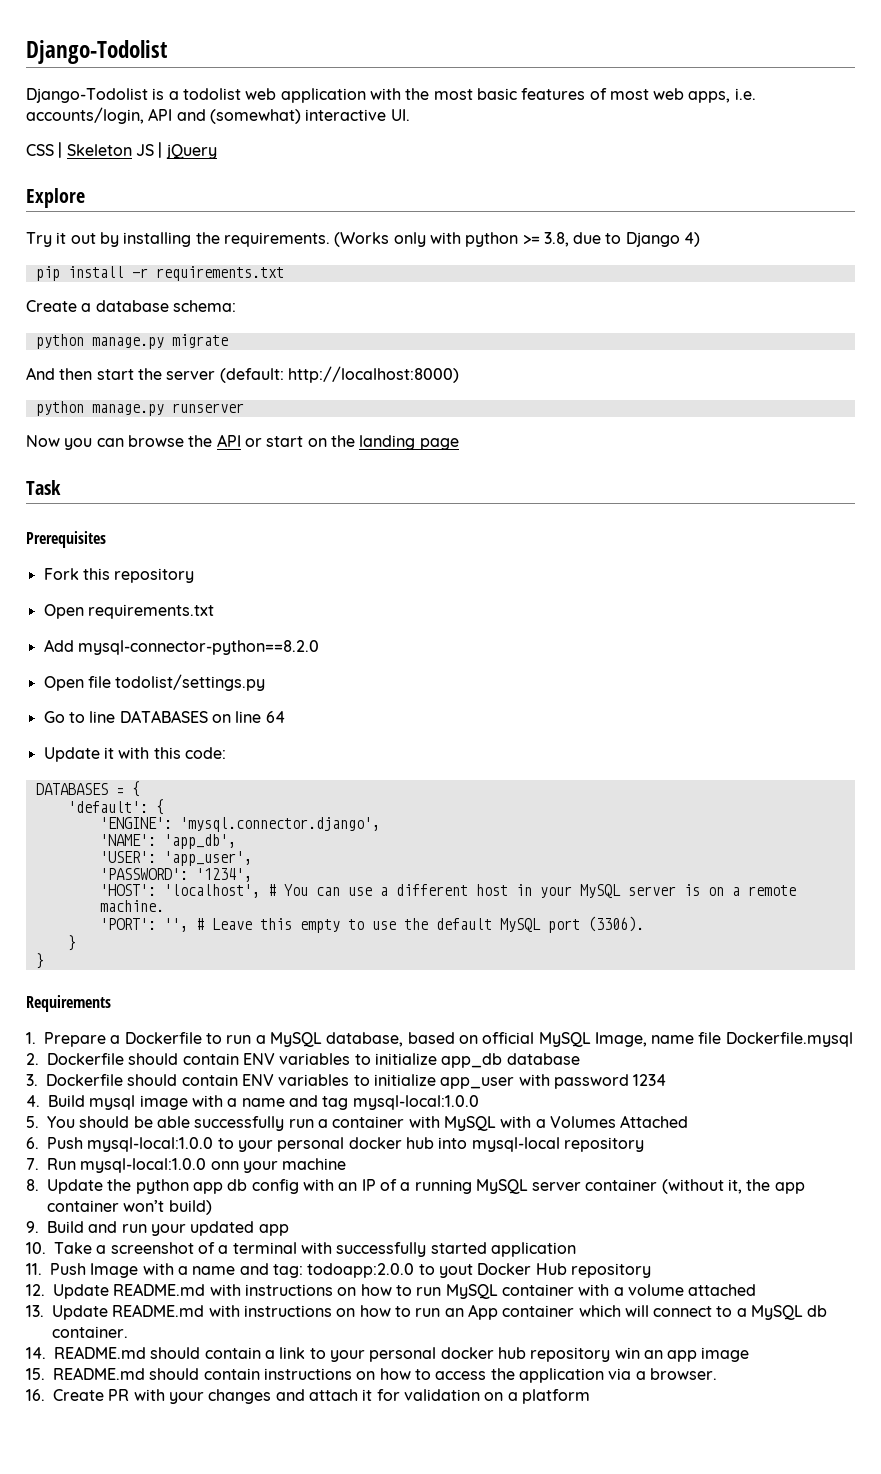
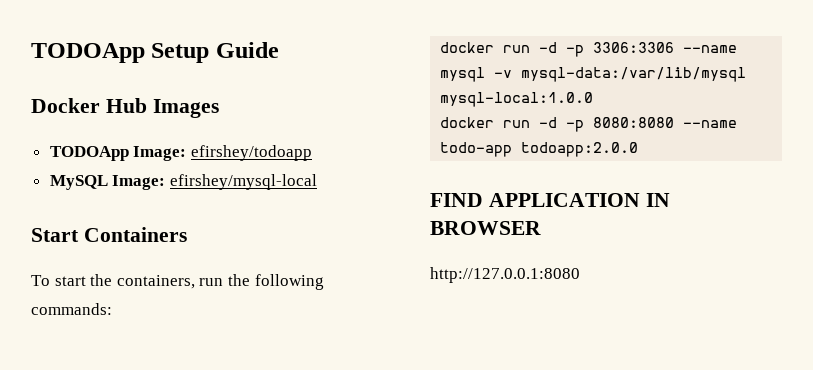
[26,40,167,64] [26,88,756,103] [26,107,410,124] [26,142,217,159] [26,188,85,208] [26,232,701,247] [35,266,284,281] [26,300,236,312] [35,334,228,349] [26,366,459,383] [35,401,244,416] [26,434,459,450] [26,480,61,495] [26,531,106,548] [43,568,195,583] [43,604,214,619] [43,639,319,655] [43,674,266,691] [43,710,285,723] [43,747,226,762] [35,781,140,797] [67,799,164,815] [99,817,380,832] [99,834,236,849] [99,851,252,866] [99,868,252,882] [99,884,796,898] [99,900,164,912] [99,916,644,933] [67,935,76,951] [35,953,44,969] [26,995,111,1012] [26,1032,853,1047] [26,1053,580,1068] [26,1074,667,1089] [26,1095,479,1110] [26,1115,689,1131] [26,1137,644,1152] [26,1158,347,1173] [26,1179,805,1194] [47,1200,212,1215] [26,1221,289,1236] [26,1242,576,1257] [26,1263,651,1278] [26,1283,757,1299] [26,1304,828,1320] [52,1326,128,1338] [26,1346,750,1362] [26,1367,717,1383] [26,1389,590,1404] Django-Todolist // Django-Todolist is a todolist web application with the most basic features of most web apps, i.e. accounts/login, API and (somewhat) interactive UI. // CSS | Skeleton JS | jQuery // Explore // Try it out by installing the requirements. (Works only with python >= 3.8, due to Django 4) // pip install -r requirements.txt // Create a database schema: // python manage.py migrate // And then start the server (default: http://localhost:8000) // python manage.py runserver // Now you can browse the API or start on the landing page // Task // Prerequisites // Fork this repository // Open requirements.txt // Add mysql-connector-python==8.2.0 // Open file todolist/settings.py // Go to line DATABASES on line 64 // Update it with this code: // DATABASES = { // 'default': { // 'ENGINE': 'mysql.connector.django', // 'NAME': 'app_db', // 'USER': 'app_user', // 'PASSWORD': '1234', // 'HOST': 'localhost', # You can use a different host in your MySQL server is on a remote machine. // 'PORT': '', # Leave this empty to use the default MySQL port (3306). // } // } // Requirements // 1. Prepare a Dockerfile to run a MySQL database, based on official MySQL Image, name file Dockerfile.mysql // 2. Dockerfile should contain ENV variables to initialize app_db database // 3. Dockerfile should contain ENV variables to initialize app_user with password 1234 // 4. Build mysql image with a name and tag mysql-local:1.0.0 // 5. You should be able successfully run a container with MySQL with a Volumes Attached // 6. Push mysql-local:1.0.0 to your personal docker hub into mysql-local repository // 7. Run mysql-local:1.0.0 onn your machine // 8. Update the python app db config with an IP of a running MySQL server container (without it, the app container won’t build) // 9. Build and run your updated app // 10. Take a screenshot of a terminal with successfully started application // 11. Push Image with a name and tag: todoapp:2.0.0 to yout Docker Hub repository // 12. Update README.md with instructions on how to run MySQL container with a volume attached // 13. Update README.md with instructions on how to run an App container which will connect to a MySQL db container. // 14. README.md should contain a link to your personal docker hub repository win an app image // 15. README.md should contain instructions on how to access the application via a browser. // 16. Create PR with your changes and attach it for validation on a platform -> [31,42,279,63] [31,98,219,118] [49,145,312,161] [49,174,317,190] [31,227,187,242] [31,274,324,290] [31,303,112,315] [440,42,738,57] [440,67,747,82] [440,92,594,107] [440,117,738,132] [440,142,639,157] [430,193,670,207] [430,221,541,235] [430,267,580,283] TODOApp Setup Guide // Docker Hub Images // TODOApp Image: efirshey/todoapp // MySQL Image: efirshey/mysql-local // Start Containers // To start the containers, run the following commands: // docker run -d -p 3306:3306 --name mysql -v mysql-data:/var/lib/mysql mysql-local:1.0.0 // docker run -d -p 8080:8080 --name todo-app todoapp:2.0.0 // FIND APPLICATION IN BROWSER // http://127.0.0.1:8080

